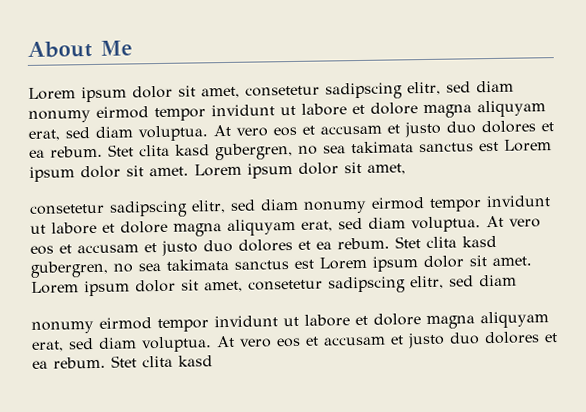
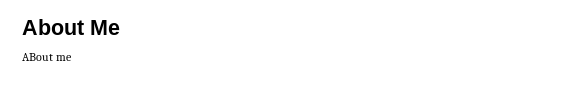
[28,80,514,103] [28,100,546,123] [28,120,554,142] [29,139,552,161] [29,161,406,182] [29,195,551,218] [30,215,541,237] [30,235,497,256] [30,255,532,278] [31,274,517,297] [31,311,549,334] [31,331,558,353] [32,355,213,369] Lorem ipsum dolor sit amet, consetetur sadipscing elitr, sed diam nonumy eirmod tempor invidunt ut labore et dolore magna aliquyam erat, sed diam voluptua. At vero eos et accusam et justo duo dolores et ea rebum. Stet clita kasd gubergren, no sea takimata sanctus est Lorem ipsum dolor sit amet. Lorem ipsum dolor sit amet, // consetetur sadipscing elitr, sed diam nonumy eirmod tempor invidunt ut labore et dolore magna aliquyam erat, sed diam voluptua. At vero eos et accusam et justo duo dolores et ea rebum. Stet clita kasd gubergren, no sea takimata sanctus est Lorem ipsum dolor sit amet. Lorem ipsum dolor sit amet, consetetur sadipscing elitr, sed diam // nonumy eirmod tempor invidunt ut labore et dolore magna aliquyam erat, sed diam voluptua. At vero eos et accusam et justo duo dolores et ea rebum. Stet clita kasd -> [22,53,73,61] ABout me

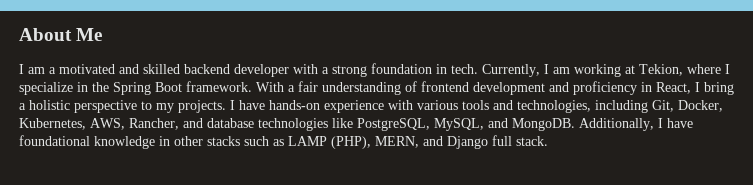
[22,53,73,61] ABout me -> [19,63,730,77] [19,81,734,95] [19,100,723,113] [19,118,693,131] [19,135,548,149] I am a motivated and skilled backend developer with a strong foundation in tech. Currently, I am working at Tekion, where I specialize in the Spring Boot framework. With a fair understanding of frontend development and proficiency in React, I bring a holistic perspective to my projects. I have hands-on experience with various tools and technologies, including Git, Docker, Kubernetes, AWS, Rancher, and database technologies like PostgreSQL, MySQL, and MongoDB. Additionally, I have foundational knowledge in other stacks such as LAMP (PHP), MERN, and Django full stack.

